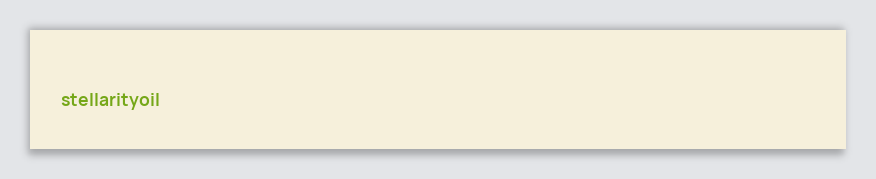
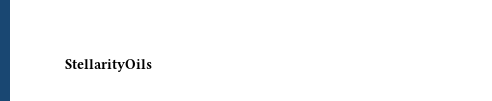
[61,93,160,110] stellarityoil -> [65,59,152,72] StellarityOils

